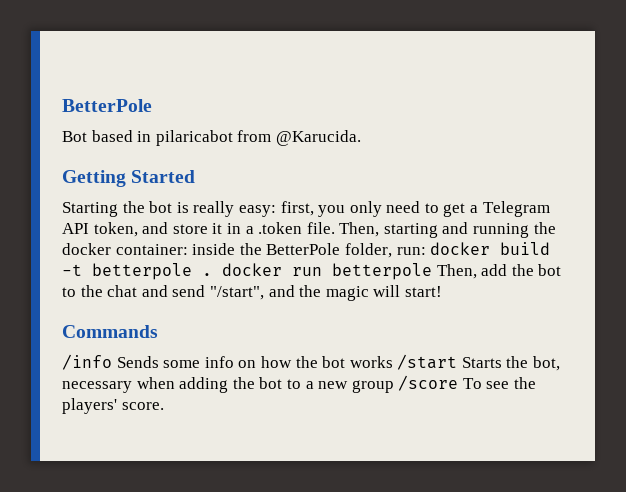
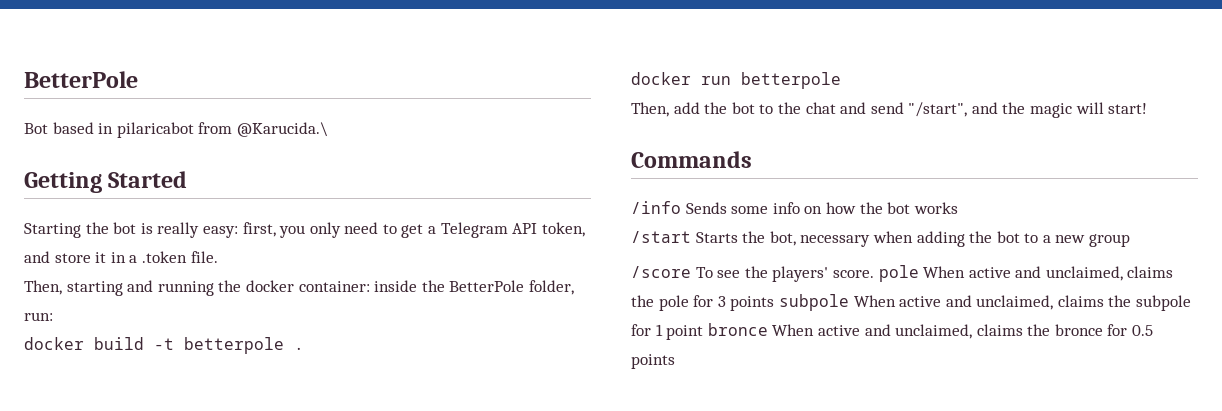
[275,130,361,146] @Karucida. -> [236,122,328,137] @Karucida.\
(335, 228) none -> (218, 257) //
(426, 251) none -> (53, 316) //
(212, 274) none -> (304, 348) //
(432, 271) none -> (841, 80) //
(393, 362) none -> (958, 208) //
(394, 386) none -> (1131, 240) //
(164, 406) none -> [878,265,1174,282] [631,294,1192,311] [631,323,1154,340] [631,354,675,369] pole When active and unclaimed, claims the pole for 3 points subpole When active and unclaimed, claims the subpole for 1 point bronce When active and unclaimed, claims the bronce for 0.5 points

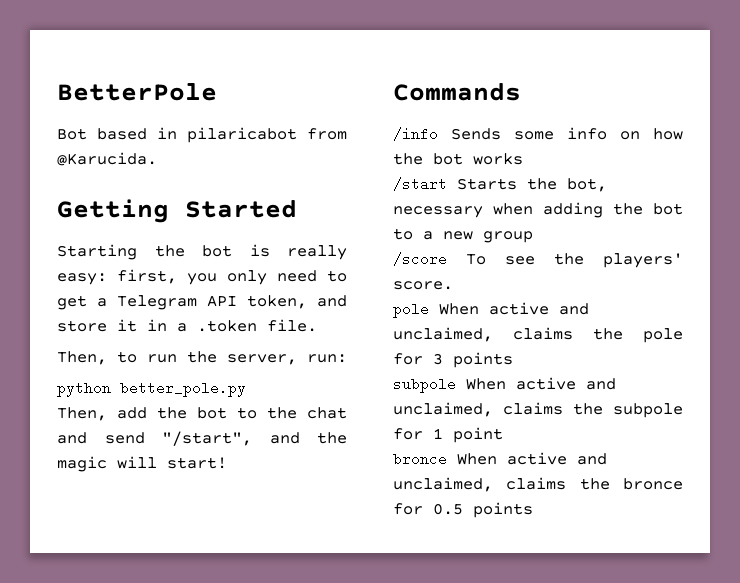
[236,122,328,137] @Karucida.\ -> [57,152,157,166] @Karucida.
[66,280,574,296] [24,312,53,321] [24,337,304,354] [631,72,841,89] starting and running the docker container: inside the BetterPole folder, run: // docker build -t betterpole . // docker run betterpole -> [117,351,347,365] [57,381,246,397] to run the server, run: // python better_pole.py
(874, 274) none -> (453, 285) //
(775, 303) none -> (513, 360) //
(704, 332) none -> (503, 435) //

